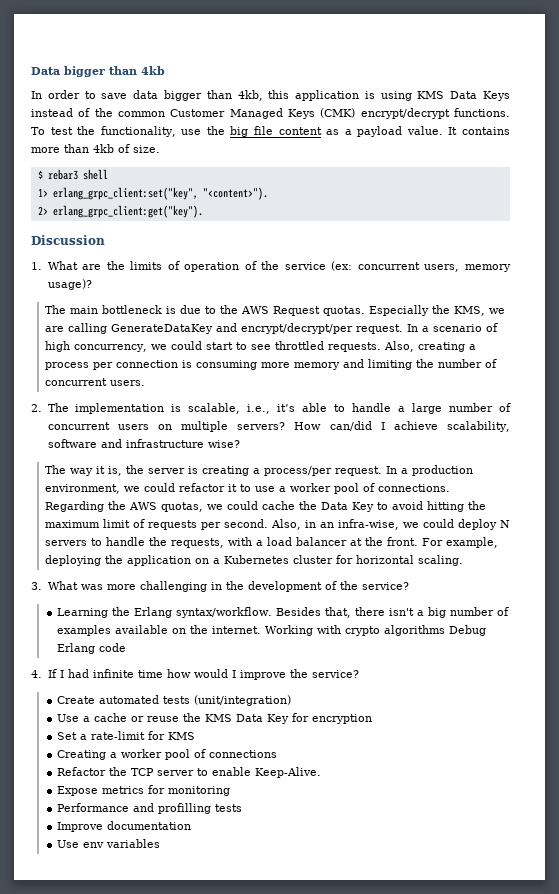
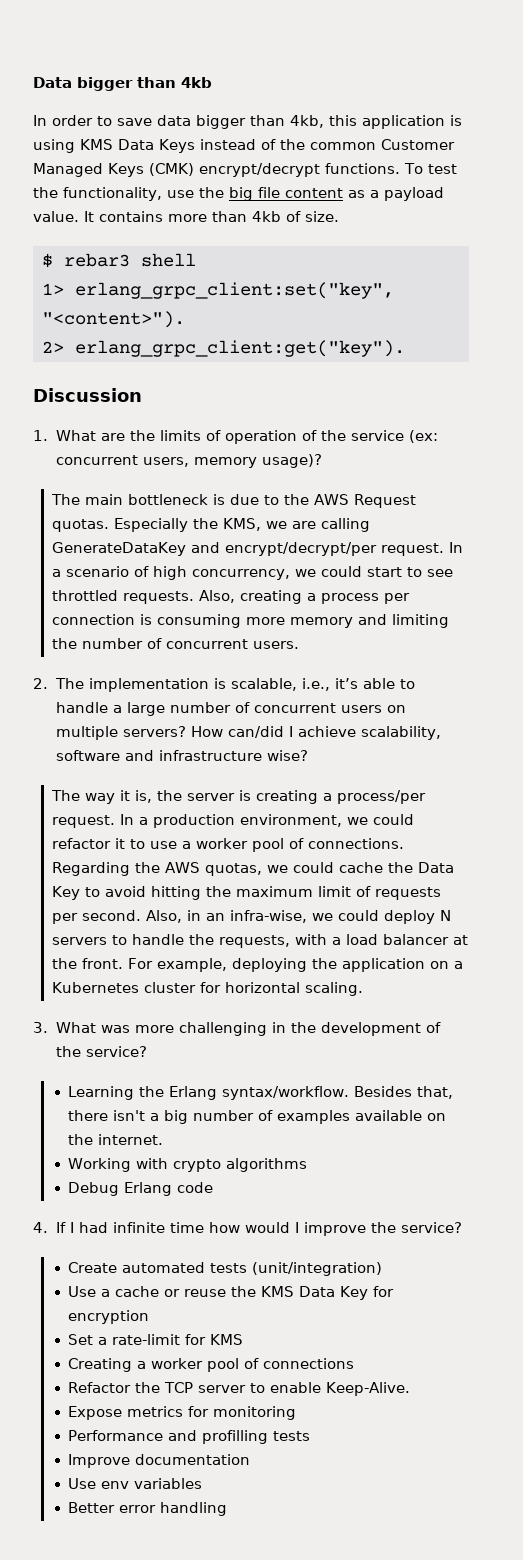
(261, 630) none -> (164, 1139) //
(445, 630) none -> (308, 1165) //
(160, 843) none -> [68,1502,228,1516] // Better error handling

